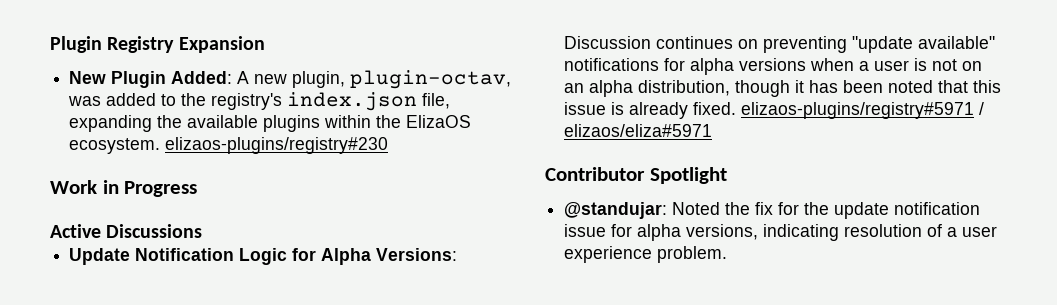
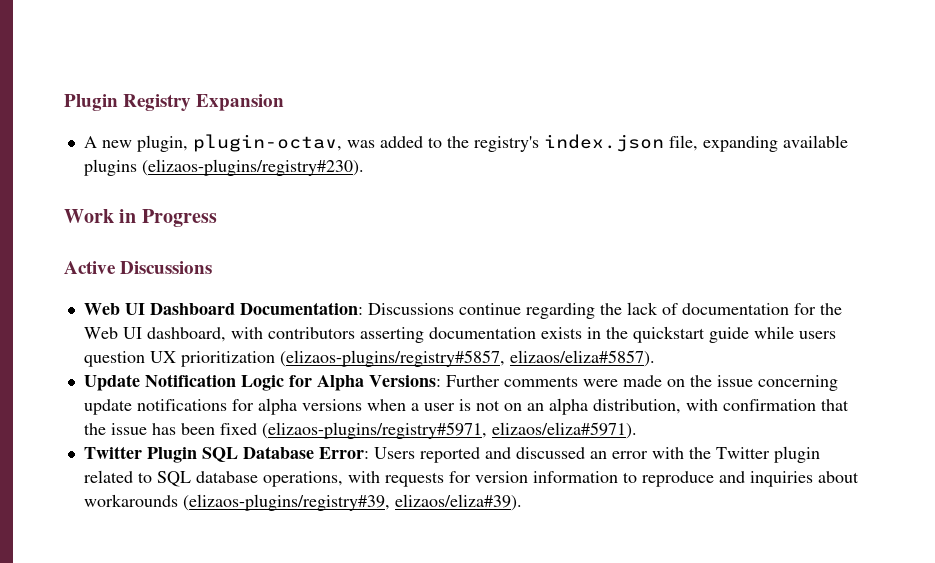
[69,71,233,88] New Plugin Added: -> (285, 102) none
[157,115,183,128] the -> (778, 144) none
[324,115,472,128] [69,137,389,154] within the ElizaOS ecosystem. elizaos-plugins/registry#230 -> [141,159,364,176] (elizaos-plugins/registry#230).
(203, 231) none -> [83,302,842,319] [83,326,836,343] [83,350,655,367] // Web UI Dashboard Documentation: Discussions continue regarding the lack of documentation for the Web UI dashboard, with contributors asserting documentation exists in the quickstart guide while users question UX prioritization (elizaos-plugins/registry#5857, elizaos/eliza#5857).
[564,36,996,53] Discussion continues on preventing "update available" -> [445,375,838,391] [83,399,132,415] Further comments were made on the issue concerning update
[735,80,1002,97] [564,102,985,119] [564,124,713,137] [545,167,727,184] [564,202,981,219] [564,224,998,241] [564,246,728,263] though it has been noted that this issue is already fixed. elizaos-plugins/registry#5971 / elizaos/eliza#5971 // Contributor Spotlight // @standujar: Noted the fix for the update notification issue for alpha versions, indicating resolution of a user experience problem. -> [685,399,849,411] [83,422,637,439] [83,446,820,463] [83,470,859,487] [83,494,522,511] with confirmation that the issue has been fixed (elizaos-plugins/registry#5971, elizaos/eliza#5971). // Twitter Plugin SQL Database Error: Users reported and discussed an error with the Twitter plugin related to SQL database operations, with requests for version information to reproduce and inquiries about workarounds (elizaos-plugins/registry#39, elizaos/eliza#39).

